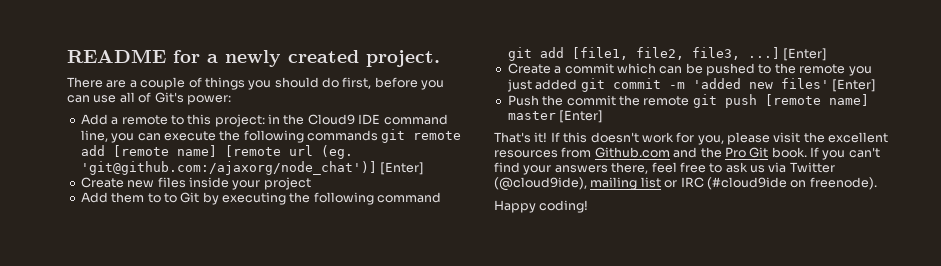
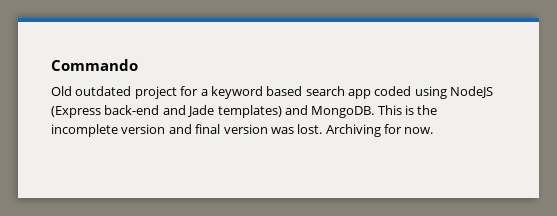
[67,49,440,67] [67,77,445,90] [67,92,231,105] [80,114,448,127] [80,129,462,143] [80,145,353,159] [80,161,425,175] [80,177,311,190] [80,192,442,205] [507,47,828,61] [507,63,872,76] [506,78,876,92] [507,94,869,108] [507,110,604,123] [494,132,889,145] [494,147,880,160] [494,162,835,175] [494,177,877,191] [494,200,589,213] README for a newly created project. // There are a couple of things you should do first, before you can use all of Git's power: // Add a remote to this project: in the Cloud9 IDE command line, you can execute the following commands git remote add [remote name] [remote url (eg. 'git@github.com:/ajaxorg/node_chat')] [Enter] // Create new files inside your project // Add them to to Git by executing the following command git add [file1, file2, file3, ...] [Enter] // Create a commit which can be pushed to the remote you just added git commit -m 'added new files' [Enter] // Push the commit the remote git push [remote name] master [Enter] // That's it! If this doesn't work for you, please visit the excellent resources from Github.com and the Pro Git book. If you can't find your answers there, feel free to ask us via Twitter (@cloud9ide), mailing list or IRC (#cloud9ide on freenode). // Happy coding! -> [51,59,138,71] [51,86,494,99] [51,105,438,118] [51,124,434,137] Commando // Old outdated project for a keyword based search app coded using NodeJS (Express back-end and Jade templates) and MongoDB. This is the incomplete version and final version was lost. Archiving for now.

